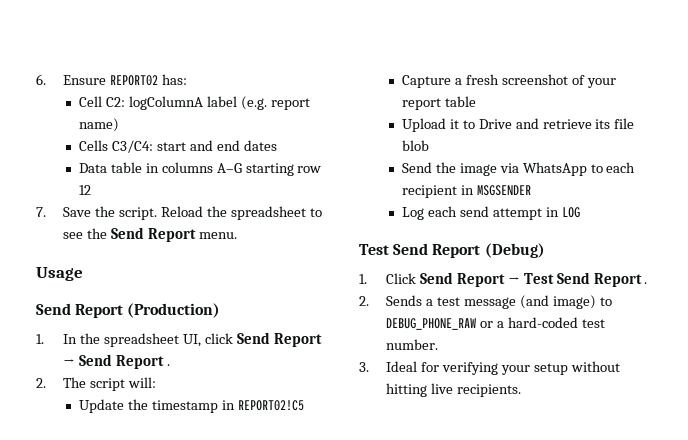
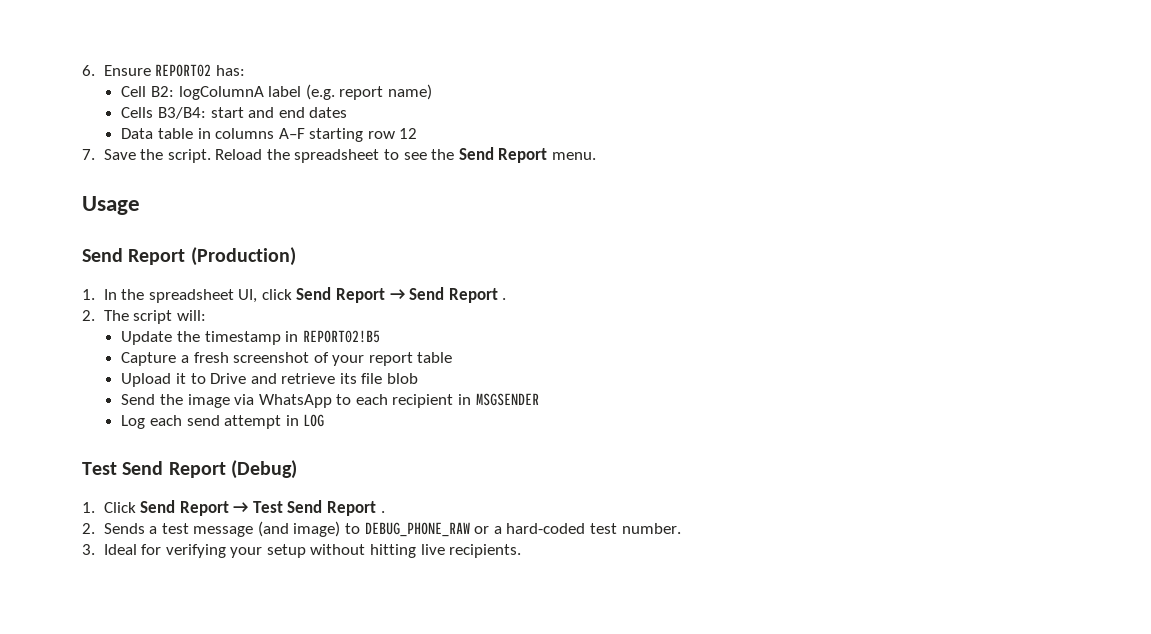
[105,97,125,107] C2: -> [150,86,174,97] B2:
[111,140,153,153] C3/C4: -> [157,107,206,119] B3/B4:
[216,163,242,173] A–G -> [278,128,305,139] A–F
[237,400,304,411] REPORT02!C5 -> [302,330,380,343] REPORT02!B5

